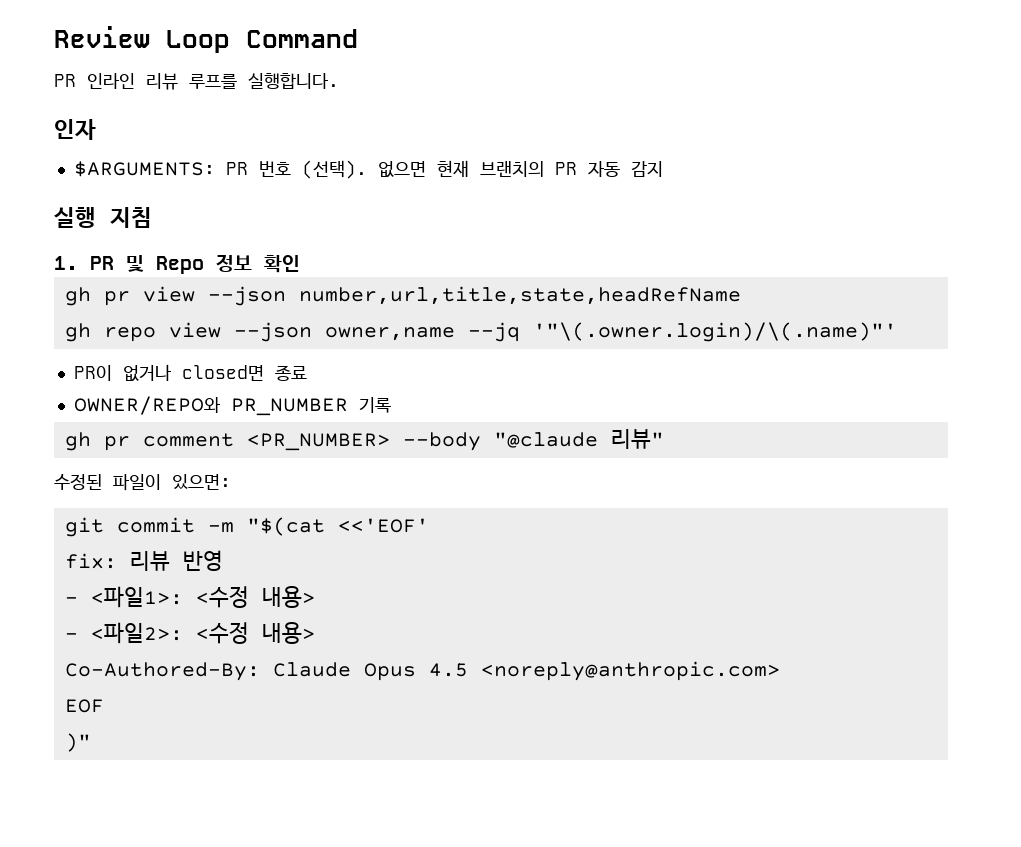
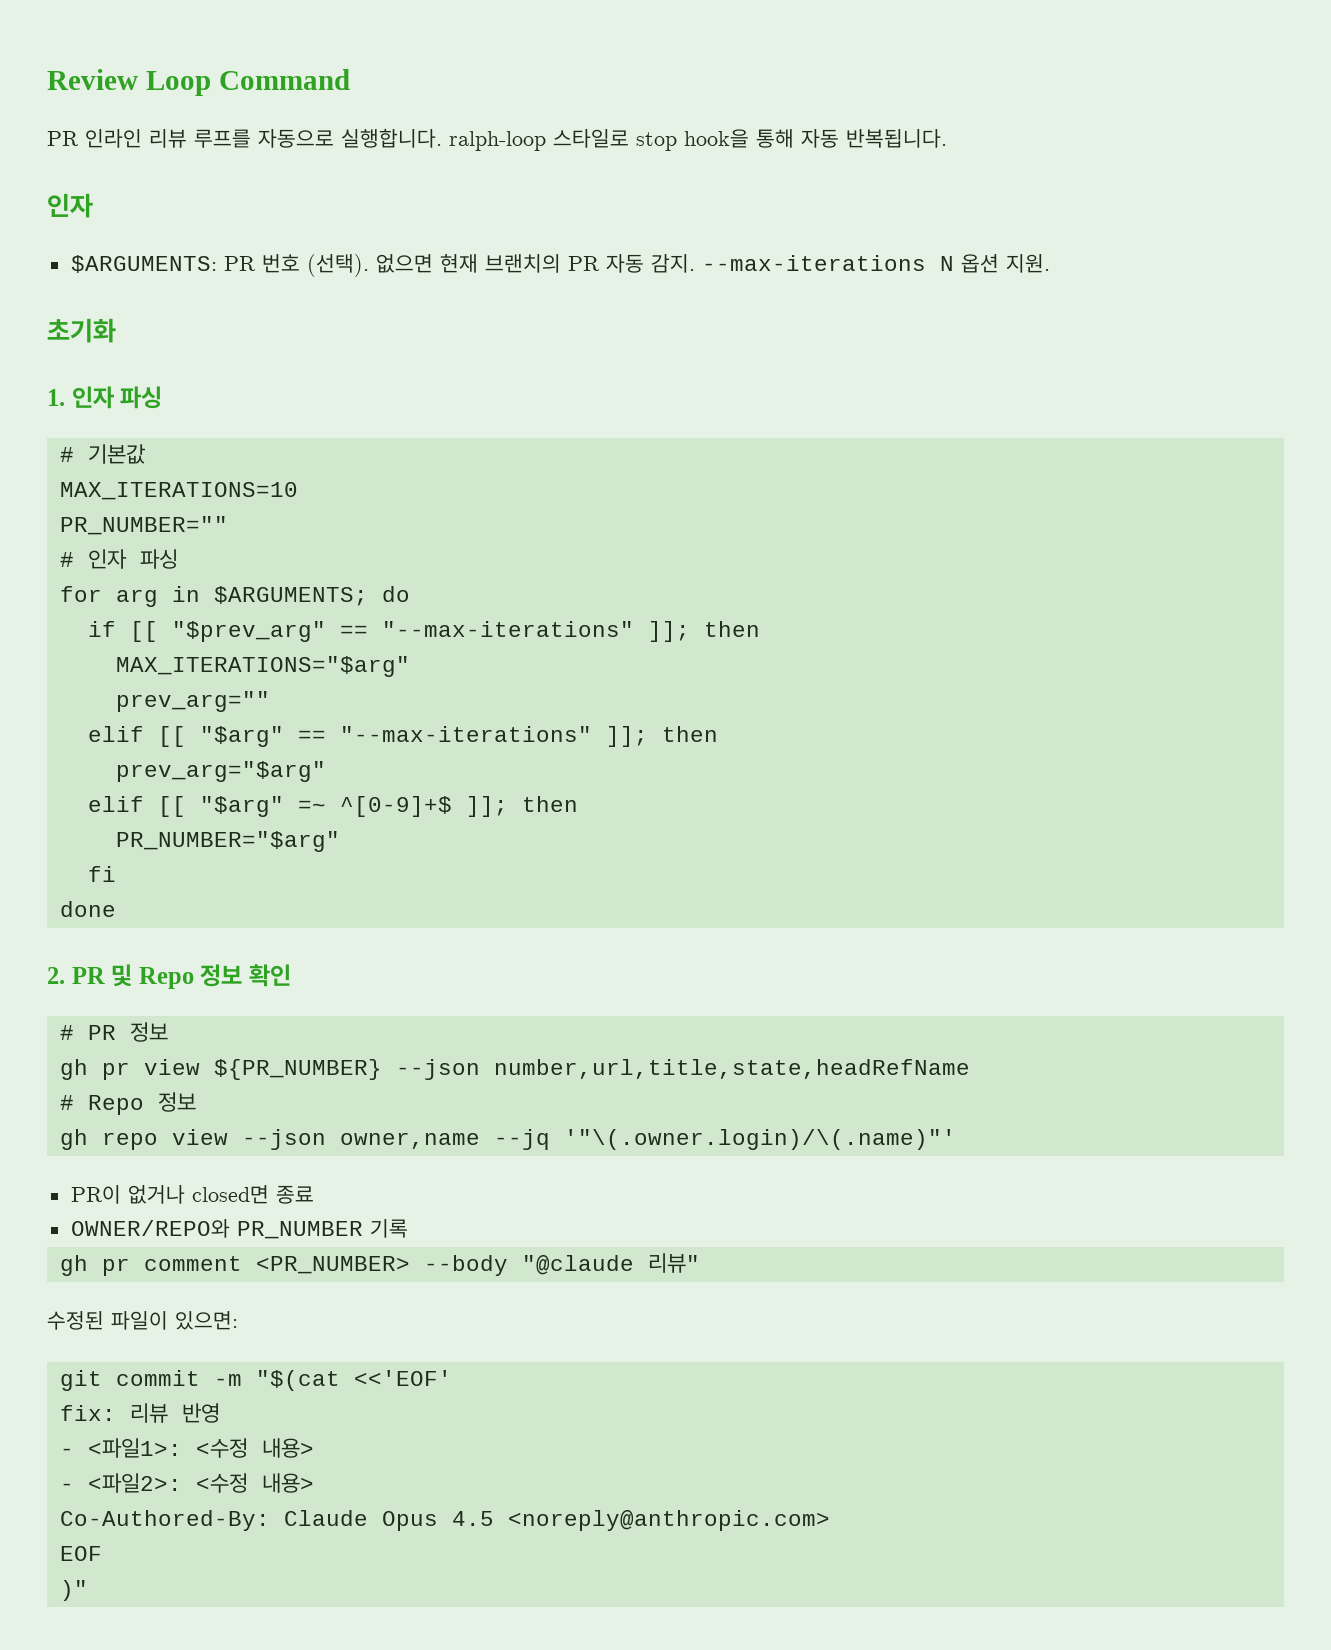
(237, 81) none -> [258,129,334,148] 자동으로
(339, 81) none -> [449,129,947,151] ralph-loop 스타일로 stop hook을 통해 자동 반복됩니다.
[630,161,663,177] [54,207,152,228] [54,256,78,270] 감지 // 실행 지침 // 1. -> [650,254,1050,273] [47,318,116,343] [47,386,163,409] [59,444,145,464] [59,482,298,500] [59,516,228,535] [59,549,178,569] [59,586,410,607] [87,621,760,642] [115,656,410,677] [115,691,270,712] [87,726,718,747] [115,761,326,782] [87,796,578,817] [115,831,340,852] [87,866,116,882] [59,901,116,917] [47,967,65,984] 감지. --max-iterations N 옵션 지원. // 초기화 // 1. 인자 파싱 // # 기본값 // MAX_ITERATIONS=10 // PR_NUMBER="" // # 인자 파싱 // for arg in $ARGUMENTS; do // if [[ "$prev_arg" == "--max-iterations" ]]; then // MAX_ITERATIONS="$arg" // prev_arg="" // elif [[ "$arg" == "--max-iterations" ]]; then // prev_arg="$arg" // elif [[ "$arg" =~ ^[0-9]+$ ]]; then // PR_NUMBER="$arg" // fi // done // 2.
(300, 264) none -> [59,1022,168,1042] // # PR 정보
(195, 294) none -> [213,1059,382,1080] ${PR_NUMBER}
(741, 295) none -> [59,1092,196,1115] // # Repo 정보

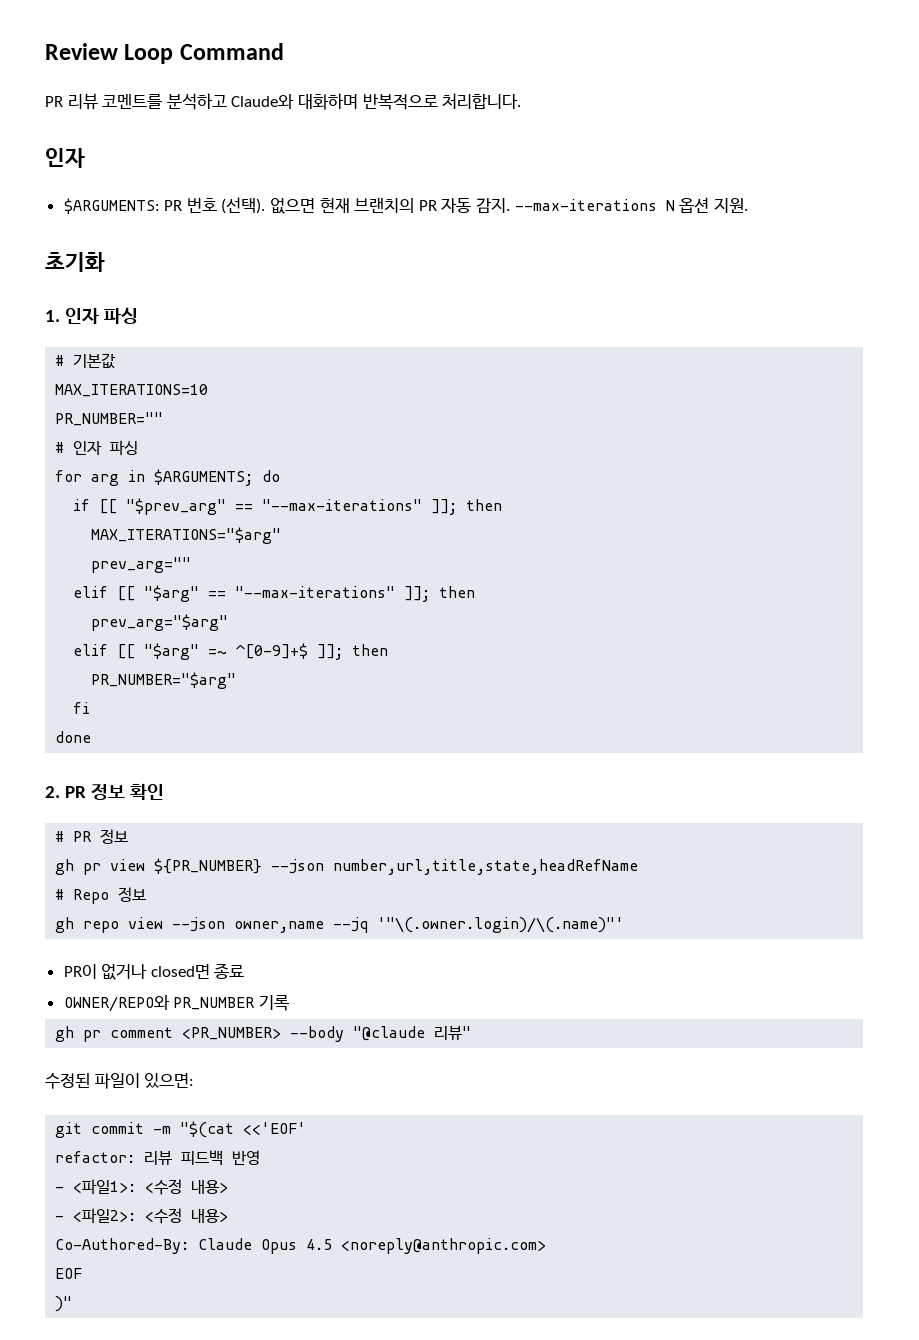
[85,128,947,151] 인라인 리뷰 루프를 자동으로 실행합니다. ralph-loop 스타일로 stop hook을 통해 자동 반복됩니다. -> [67,93,522,110] 리뷰 코멘트를 분석하고 Claude와 대화하며 반복적으로 처리합니다.
[111,964,194,989] 및 Repo -> (87, 792) none
[59,1403,168,1423] fix: 리뷰 -> [55,1150,224,1166] refactor: 리뷰 피드백

